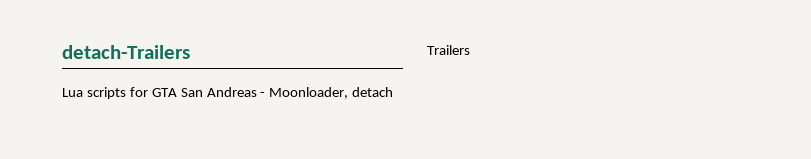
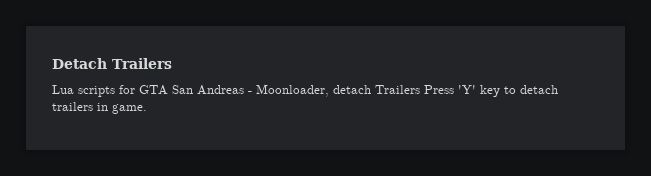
[62,45,190,59] detach-Trailers -> [52,58,172,69] Detach Trailers
(470, 50) none -> [424,85,558,97] [52,102,147,114] Press 'Y' key to detach trailers in game.

